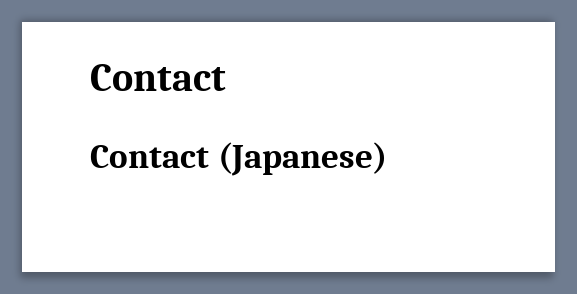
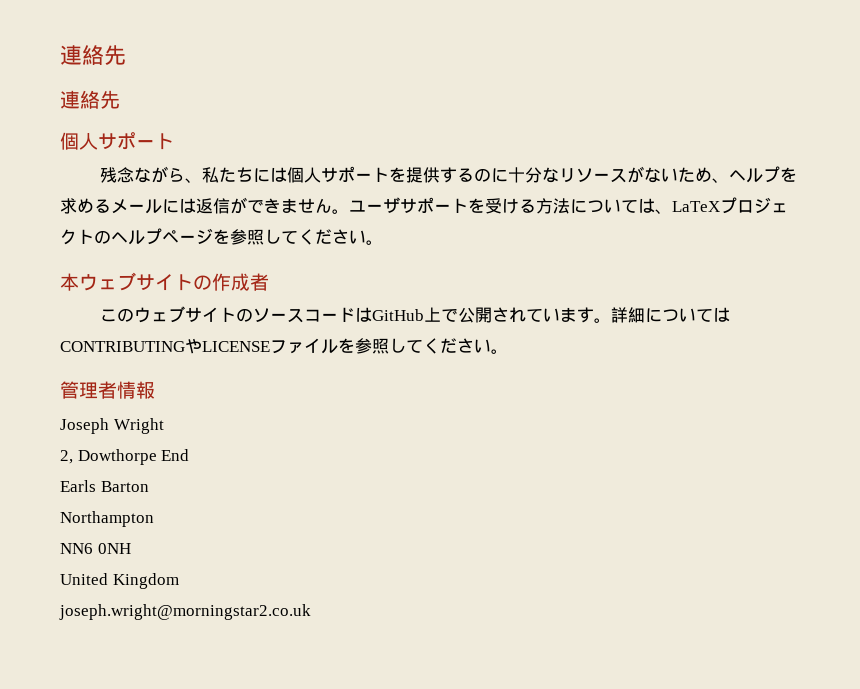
[90,64,226,91] [90,142,388,176] Contact // Contact (Japanese) -> [60,45,126,65] [60,90,120,109] [60,132,174,150] [99,166,797,183] [60,197,788,214] [60,228,383,245] [60,272,269,291] [99,306,730,323] [60,338,508,354] [60,381,155,399] [60,418,164,434] [60,449,190,465] [60,480,149,492] [60,511,154,527] [60,543,131,554] [60,573,179,589] [59,604,311,620] 連絡先 // 連絡先 // 個人サポート // 残念ながら、私たちには個人サポートを提供するのに十分なリソースがないため、ヘルプを求めるメールには返信ができません。ユーザサポートを受ける方法については、LaTeXプロジェクトのヘルプページを参照してください。 // 本ウェブサイトの作成者 // このウェブサイトのソースコードはGitHub上で公開されています。詳細についてはCONTRIBUTINGやLICENSEファイルを参照してください。 // 管理者情報 // Joseph Wright // 2, Dowthorpe End // Earls Barton // Northampton // NN6 0NH // United Kingdom // joseph.wright@morningstar2.co.uk

